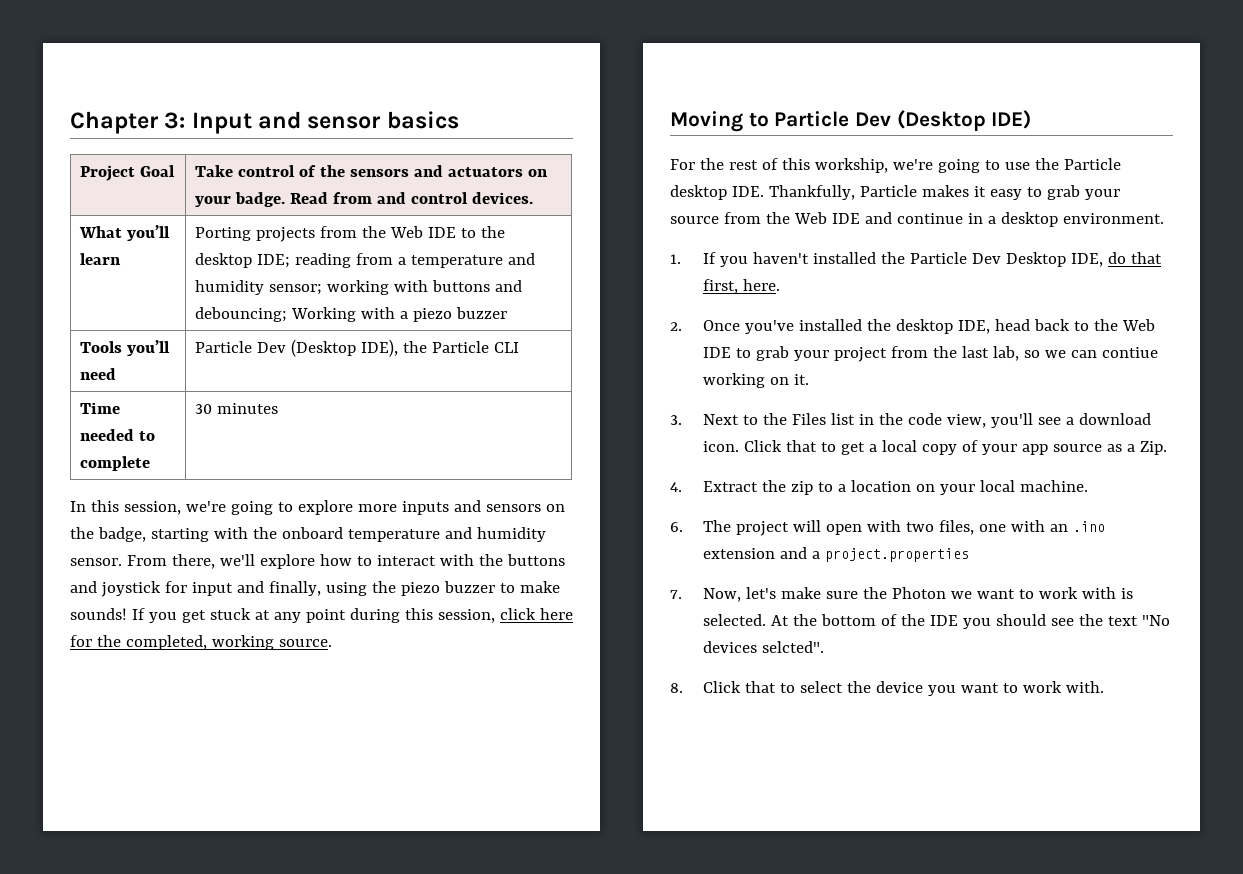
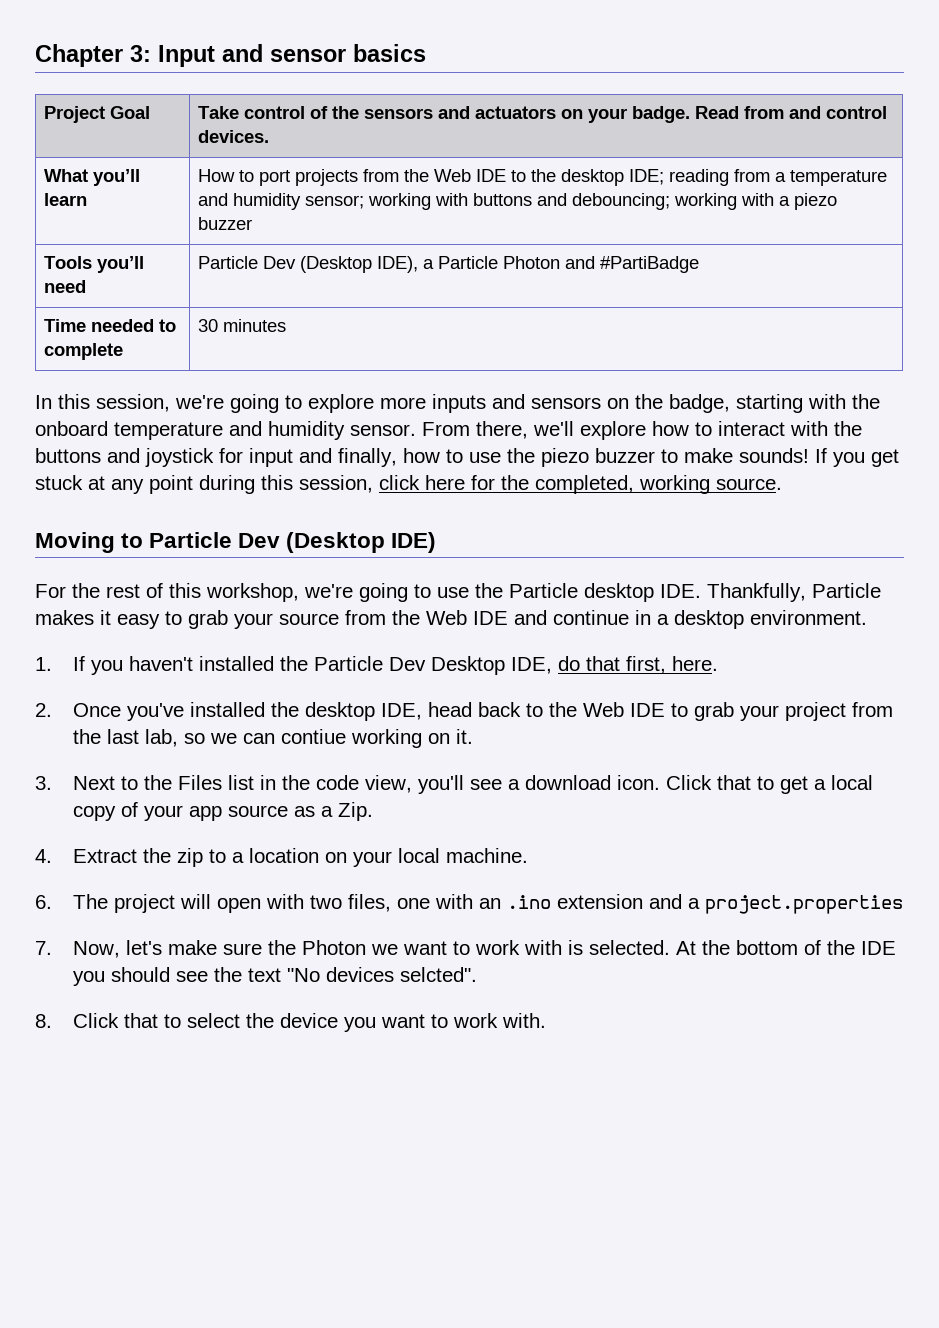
[195,227,252,241] Porting -> [198,169,291,186] How to port
[291,307,357,322] Working -> [674,193,738,210] working
[403,341,520,353] the Particle CLI -> [423,256,700,273] a Particle Photon and #PartiBadge
[325,582,367,596] using -> [403,448,501,463] how to use
[814,158,888,173] workship, -> [206,583,299,602] workshop,

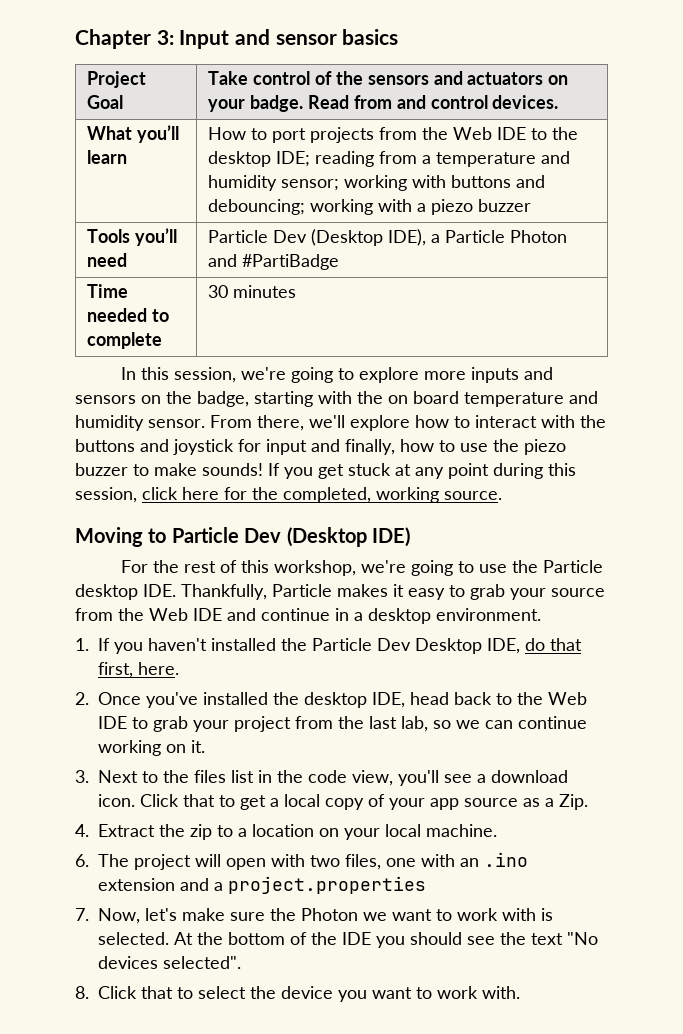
[35,421,108,436] onboard -> [388,391,459,404] on board
[280,729,346,744] contiue -> [518,716,587,729] continue
[177,775,222,790] Files -> [194,770,226,783] files
[399,967,477,982] selcted". -> [163,956,241,969] selected".

